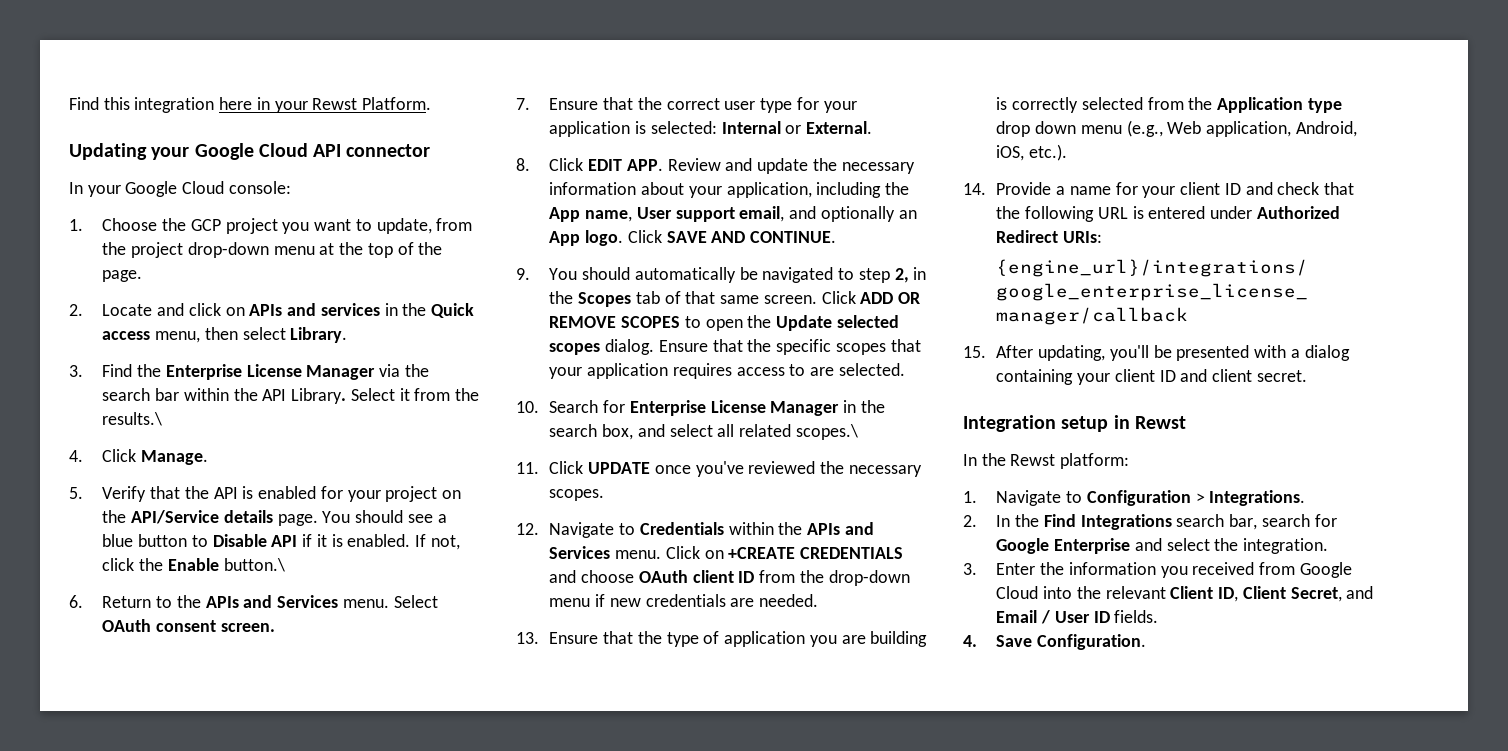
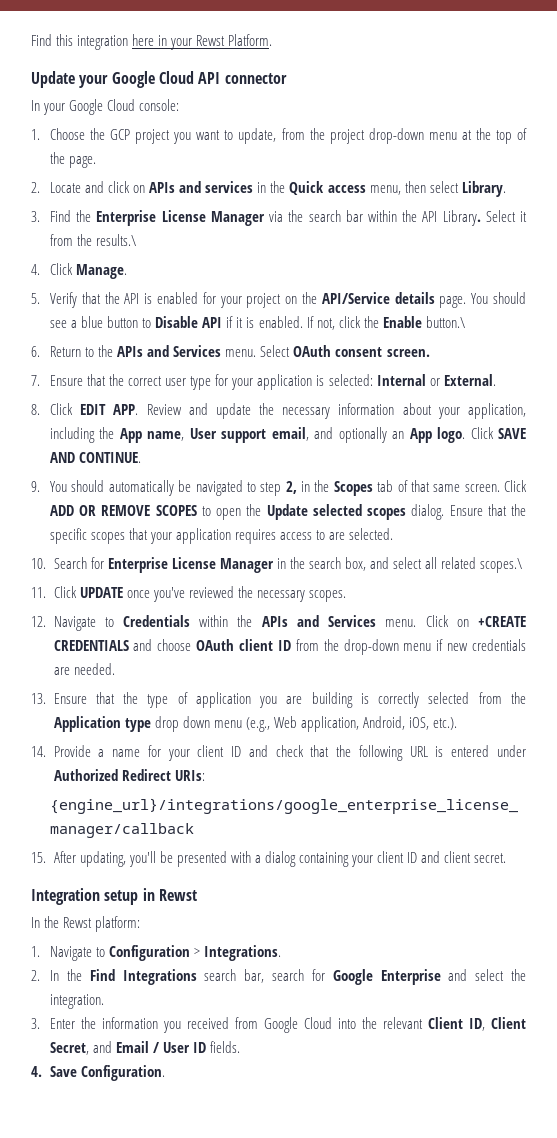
[69,143,147,160] Updating -> [31,71,75,88] Update

